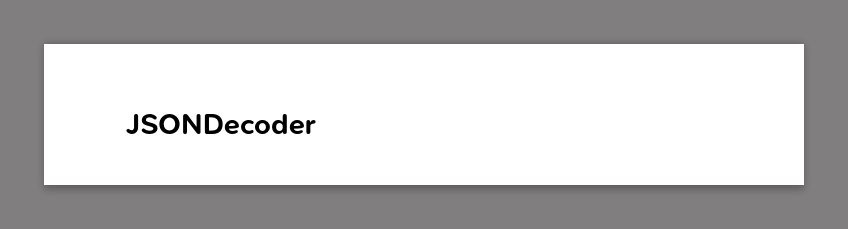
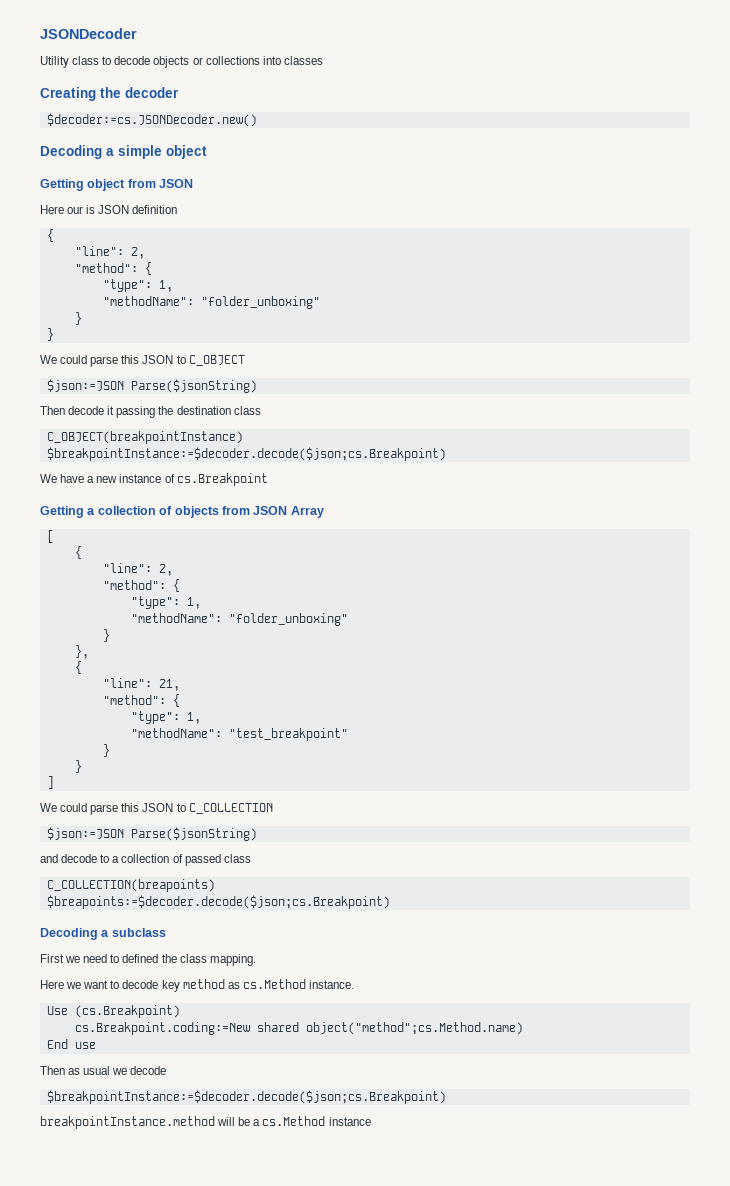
(316, 124) none -> [40,56,323,68] [40,87,179,101] [46,113,257,127] [40,145,207,159] [40,179,194,191] [40,205,178,214] [46,229,54,242] [74,246,145,259] [74,262,152,275] [102,279,173,292] [102,296,320,309] [74,312,82,325] [46,328,54,341] [40,355,245,367] [46,379,257,393] [40,406,261,418] [46,431,243,444] [46,447,446,461] [40,473,268,486] [40,506,324,518] [46,530,54,543] [74,546,82,559] [102,563,173,576] [102,579,180,592] [130,596,201,609] [130,613,348,626] [102,629,110,642] [74,645,89,659] [74,661,82,674] [102,678,180,691] [102,694,180,707] [130,711,201,724] [130,728,348,741] [102,744,110,757] [74,760,82,773] [46,776,54,789] [40,803,273,815] [46,827,257,841] [40,854,251,866] [46,879,215,892] [46,895,390,909] [40,928,166,940] [40,954,256,966] [40,979,354,992] [46,1005,180,1018] [74,1022,523,1035] [46,1039,96,1049] [40,1066,167,1075] [46,1090,446,1104] [40,1116,371,1129] // Utility class to decode objects or collections into classes // Creating the decoder // $decoder:=cs.JSONDecoder.new() // Decoding a simple object // Getting object from JSON // Here our is JSON definition // { // "line": 2, // "method": { // "type": 1, // "methodName": "folder_unboxing" // } // } // We could parse this JSON to C_OBJECT // $json:=JSON Parse($jsonString) // Then decode it passing the destination class // C_OBJECT(breakpointInstance) // $breakpointInstance:=$decoder.decode($json;cs.Breakpoint) // We have a new instance of cs.Breakpoint // Getting a collection of objects from JSON Array // [ // { // "line": 2, // "method": { // "type": 1, // "methodName": "folder_unboxing" // } // }, // { // "line": 21, // "method": { // "type": 1, // "methodName": "test_breakpoint" // } // } // ] // We could parse this JSON to C_COLLECTION // $json:=JSON Parse($jsonString) // and decode to a collection of passed class // C_COLLECTION(breapoints) // $breapoints:=$decoder.decode($json;cs.Breakpoint) // Decoding a subclass // First we need to defined the class mapping. // Here we want to decode key method as cs.Method instance. // Use (cs.Breakpoint) // cs.Breakpoint.coding:=New shared object("method";cs.Method.name) // End use // Then as usual we decode // $breakpointInstance:=$decoder.decode($json;cs.Breakpoint) // breakpointInstance.method will be a cs.Method instance

